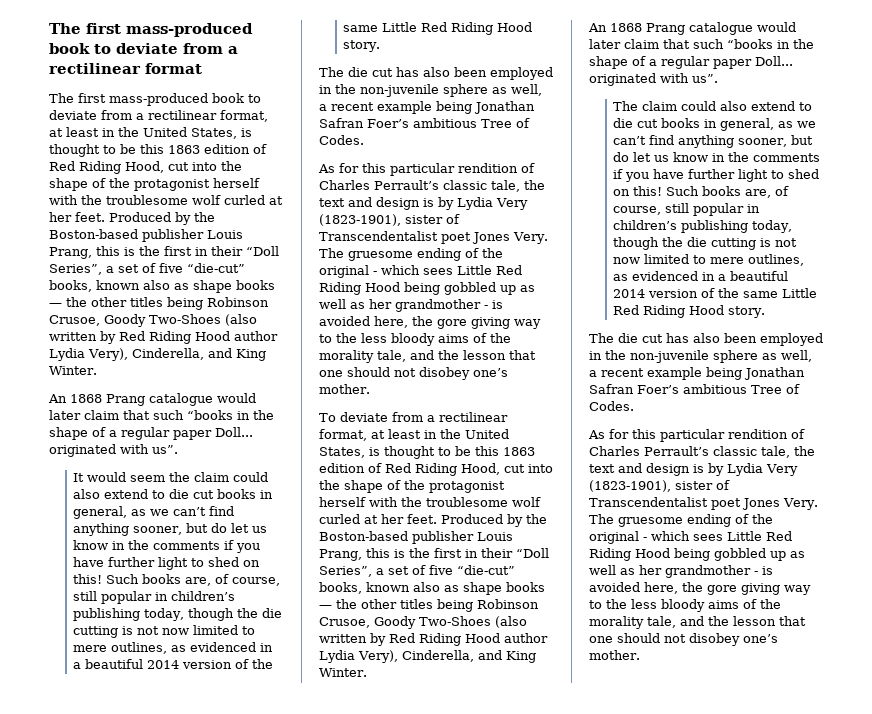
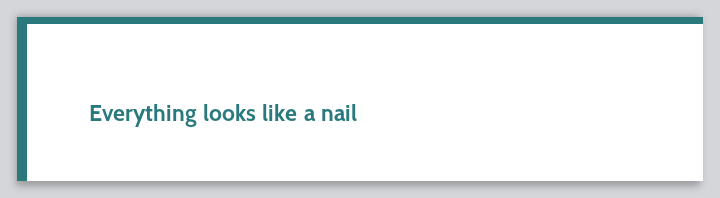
[49,23,253,37] [49,43,238,54] [49,63,202,74] [49,93,261,106] [49,110,268,122] [49,127,252,139] [49,144,267,157] [49,161,242,174] [49,178,260,191] [49,195,283,205] [49,212,215,225] [49,229,243,242] [49,246,279,259] [49,263,245,275] [49,280,275,293] [49,297,269,310] [49,314,257,327] [49,331,278,344] [49,348,266,361] [49,366,97,375] [48,393,256,406] [49,410,274,420] [49,427,253,440] [49,444,178,457] [73,472,269,482] [73,489,274,499] [73,506,235,519] [73,523,268,536] [73,540,261,553] [73,557,261,570] [73,574,281,586] [73,591,236,604] [73,608,283,621] [73,625,256,638] [73,642,274,654] [73,659,274,669] [343,22,533,35] [343,40,381,52] [319,67,553,80] [319,84,542,97] [319,101,535,114] [319,118,530,128] [319,135,364,145] [318,163,535,176] [319,180,545,192] [319,197,528,210] [319,214,460,226] [319,231,548,244] [319,248,503,261] [319,265,522,278] [319,282,535,295] [319,299,503,312] [319,316,541,329] [319,333,511,346] [319,350,536,363] [319,367,508,380] [319,384,370,394] [319,412,508,422] [319,429,509,441] [319,446,535,459] [319,463,553,476] [319,480,505,493] [319,497,541,507] [319,514,547,527] [319,531,513,544] [319,548,549,561] [319,565,515,577] [319,582,545,595] [319,599,539,612] [319,616,527,629] [319,633,548,646] [319,650,536,663] [319,668,367,677] [588,22,796,35] [589,39,814,49] [589,56,793,69] [589,73,718,86] [613,101,813,111] [613,118,817,131] [613,135,814,148] [613,152,821,162] [613,169,820,182] [613,186,790,198] [613,203,761,216] [613,220,793,233] [613,237,798,250] [613,254,805,266] [613,271,789,281] [613,288,818,298] [613,305,766,318] [589,333,823,346] [589,350,812,363] [589,367,805,380] [589,384,800,394] [589,401,634,411] [588,429,805,442] [589,446,815,458] [589,463,798,476] [589,480,730,492] [589,497,818,510] [589,514,773,527] [589,531,792,544] [589,548,805,561] [589,565,773,578] [589,582,811,595] [589,599,781,612] [589,616,806,629] [589,633,778,646] [589,650,640,660] The first mass-produced book to deviate from a rectilinear format // The first mass-produced book to deviate from a rectilinear format, at least in the United States, is thought to be this 1863 edition of Red Riding Hood, cut into the shape of the protagonist herself with the troublesome wolf curled at her feet. Produced by the Boston-based publisher Louis Prang, this is the first in their “Doll Series”, a set of five “die-cut” books, known also as shape books — the other titles being Robinson Crusoe, Goody Two-Shoes (also written by Red Riding Hood author Lydia Very), Cinderella, and King Winter. // An 1868 Prang catalogue would later claim that such “books in the shape of a regular paper Doll... originated with us”. // It would seem the claim could also extend to die cut books in general, as we can’t find anything sooner, but do let us know in the comments if you have further light to shed on this! Such books are, of course, still popular in children’s publishing today, though the die cutting is not now limited to mere outlines, as evidenced in a beautiful 2014 version of the same Little Red Riding Hood story. // The die cut has also been employed in the non-juvenile sphere as well, a recent example being Jonathan Safran Foer’s ambitious Tree of Codes. // As for this particular rendition of Charles Perrault’s classic tale, the text and design is by Lydia Very (1823-1901), sister of Transcendentalist poet Jones Very. The gruesome ending of the original - which sees Little Red Riding Hood being gobbled up as well as her grandmother - is avoided here, the gore giving way to the less bloody aims of the morality tale, and the lesson that one should not disobey one’s mother. // To deviate from a rectilinear format, at least in the United States, is thought to be this 1863 edition of Red Riding Hood, cut into the shape of the protagonist herself with the troublesome wolf curled at her feet. Produced by the Boston-based publisher Louis Prang, this is the first in their “Doll Series”, a set of five “die-cut” books, known also as shape books — the other titles being Robinson Crusoe, Goody Two-Shoes (also written by Red Riding Hood author Lydia Very), Cinderella, and King Winter. // An 1868 Prang catalogue would later claim that such “books in the shape of a regular paper Doll... originated with us”. // The claim could also extend to die cut books in general, as we can’t find anything sooner, but do let us know in the comments if you have further light to shed on this! Such books are, of course, still popular in children’s publishing today, though the die cutting is not now limited to mere outlines, as evidenced in a beautiful 2014 version of the same Little Red Riding Hood story. // The die cut has also been employed in the non-juvenile sphere as well, a recent example being Jonathan Safran Foer’s ambitious Tree of Codes. // As for this particular rendition of Charles Perrault’s classic tale, the text and design is by Lydia Very (1823-1901), sister of Transcendentalist poet Jones Very. The gruesome ending of the original - which sees Little Red Riding Hood being gobbled up as well as her grandmother - is avoided here, the gore giving way to the less bloody aims of the morality tale, and the lesson that one should not disobey one’s mother. -> [89,104,357,127] Everything looks like a nail

